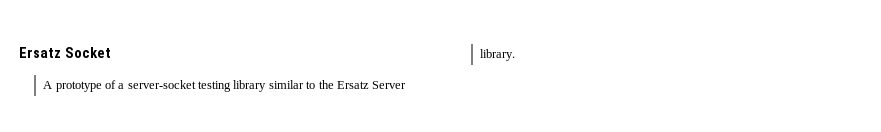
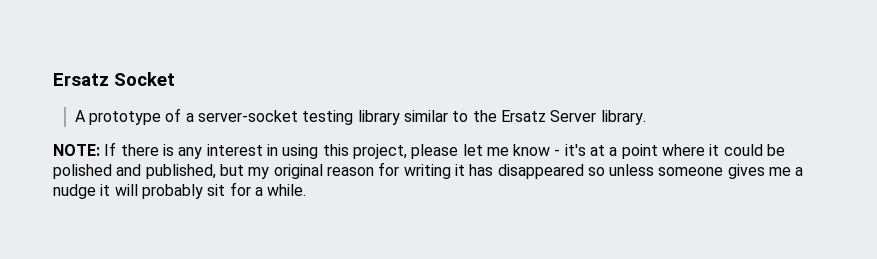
(516, 55) none -> [53,142,786,159] [53,162,804,179] [53,182,307,199] // NOTE: If there is any interest in using this project, please let me know - it's at a point where it could be polished and published, but my original reason for writing it has disappeared so unless someone gives me a nudge it will probably sit for a while.

